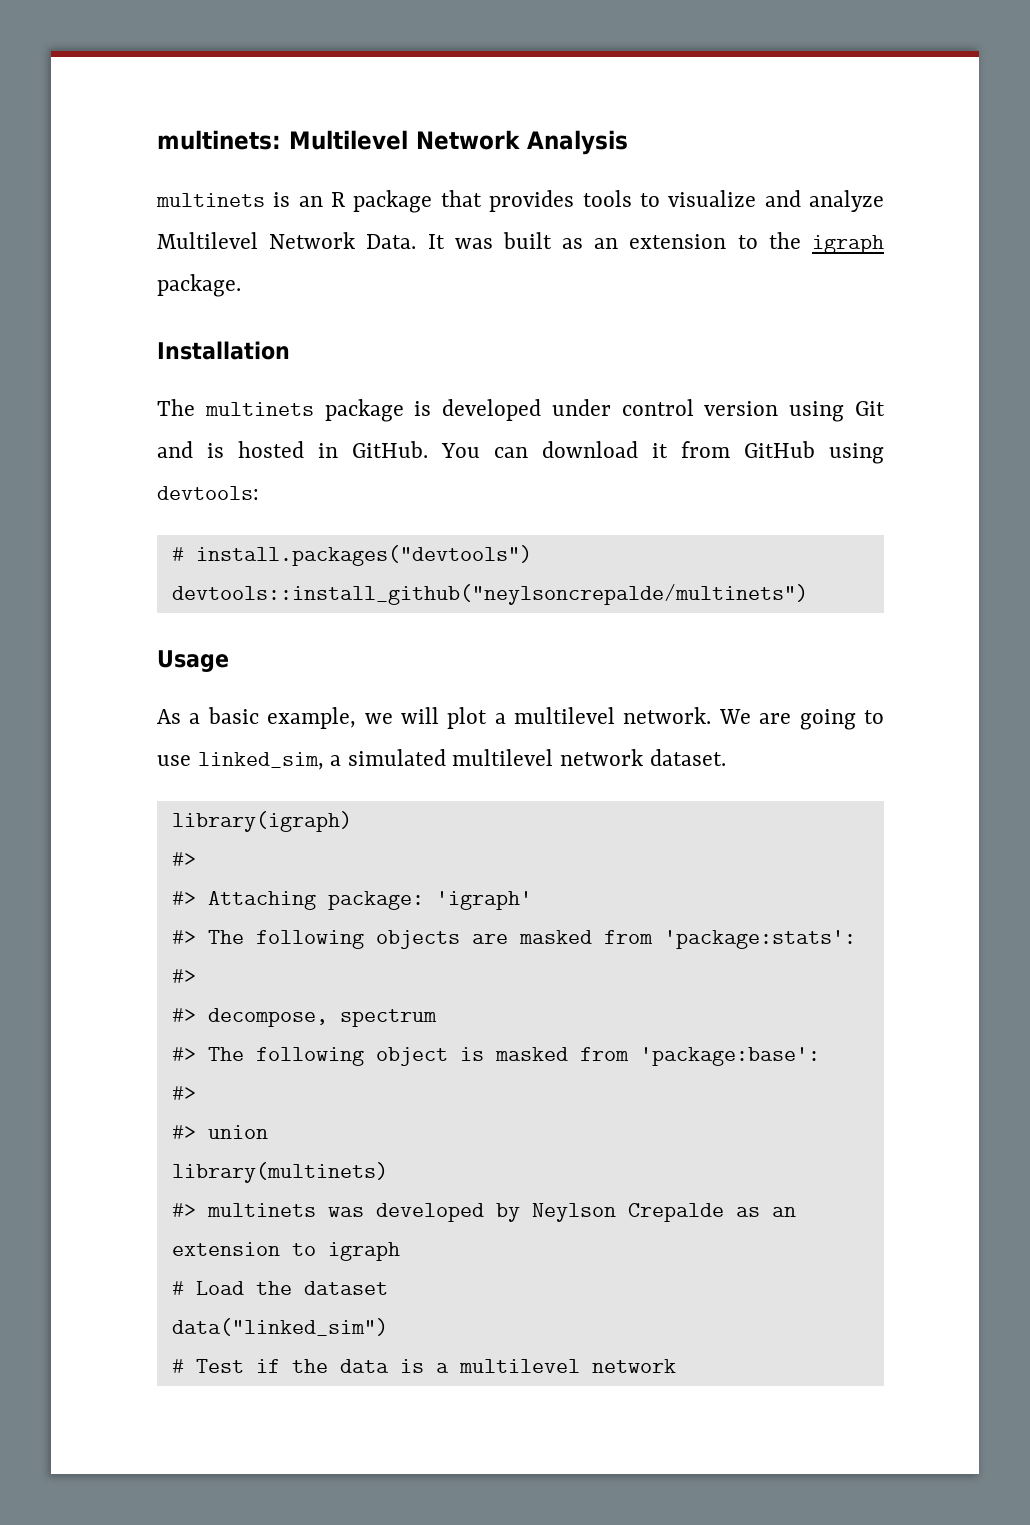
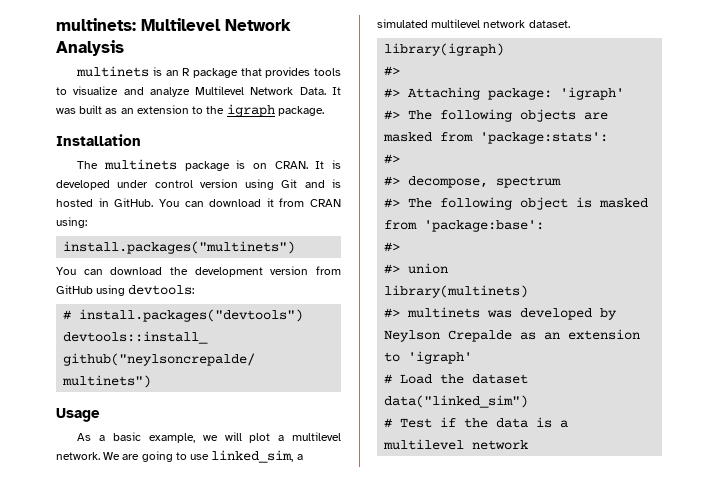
(432, 408) none -> [253,160,341,169] on CRAN. It is
(730, 449) none -> [310,199,341,207] [56,217,87,228] [63,241,296,254] [56,266,341,277] CRAN using: // install.packages("multinets") // You can download the development version from
[327,1242,400,1261] igraph -> [408,351,473,364] 'igraph'

